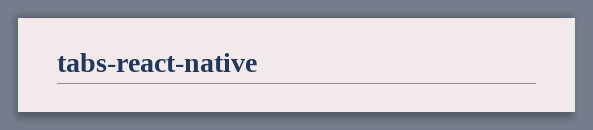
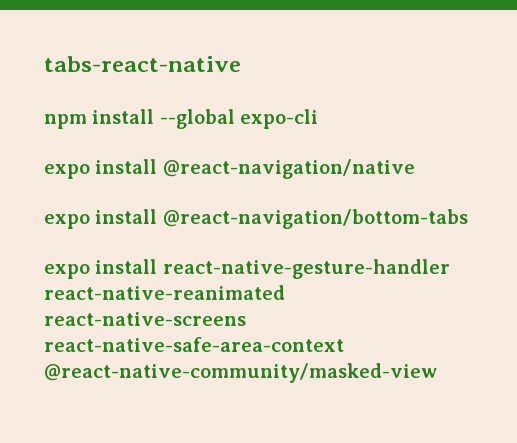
(257, 62) none -> [44,109,319,129] [44,159,415,179] [44,209,468,229] [44,259,450,279] [44,285,285,300] [44,312,246,326] [44,337,344,352] [44,363,437,383] // npm install --global expo-cli // expo install @react-navigation/native // expo install @react-navigation/bottom-tabs // expo install react-native-gesture-handler react-native-reanimated react-native-screens react-native-safe-area-context @react-native-community/masked-view

